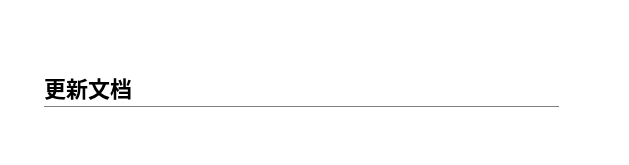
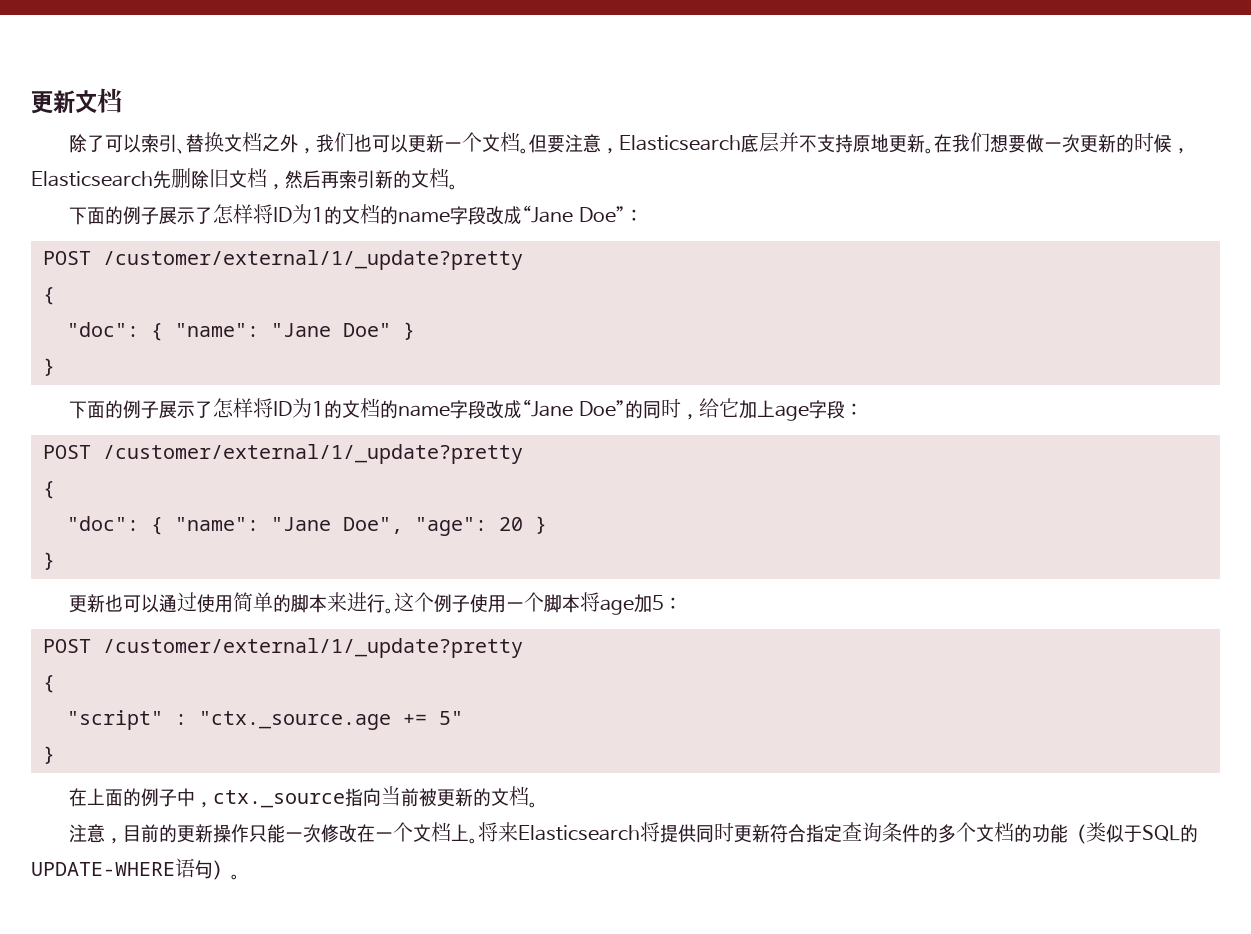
(132, 89) none -> [69,132,1191,154] [31,168,458,190] [69,204,643,225] [43,250,523,270] [43,287,55,305] [67,322,415,341] [43,358,55,376] [69,398,863,421] [43,444,523,464] [43,481,55,499] [67,516,547,536] [43,552,55,570] [69,592,683,615] [43,638,523,658] [43,675,55,693] [67,710,463,730] [43,746,55,764] [69,786,539,808] [69,822,1199,844] [31,858,240,880] // 除了可以索引、替换文档之外，我们也可以更新一个文档。但要注意，Elasticsearch底层并不支持原地更新。在我们想要做一次更新的时候，Elasticsearch先删除旧文档，然后再索引新的文档。 // 下面的例子展示了怎样将ID为1的文档的name字段改成“Jane Doe”： // POST /customer/external/1/_update?pretty // { // "doc": { "name": "Jane Doe" } // } // 下面的例子展示了怎样将ID为1的文档的name字段改成“Jane Doe”的同时，给它加上age字段： // POST /customer/external/1/_update?pretty // { // "doc": { "name": "Jane Doe", "age": 20 } // } // 更新也可以通过使用简单的脚本来进行。这个例子使用一个脚本将age加5： // POST /customer/external/1/_update?pretty // { // "script" : "ctx._source.age += 5" // } // 在上面的例子中，ctx._source指向当前被更新的文档。 // 注意，目前的更新操作只能一次修改在一个文档上。将来Elasticsearch将提供同时更新符合指定查询条件的多个文档的功能（类似于SQL的UPDATE-WHERE语句）。

